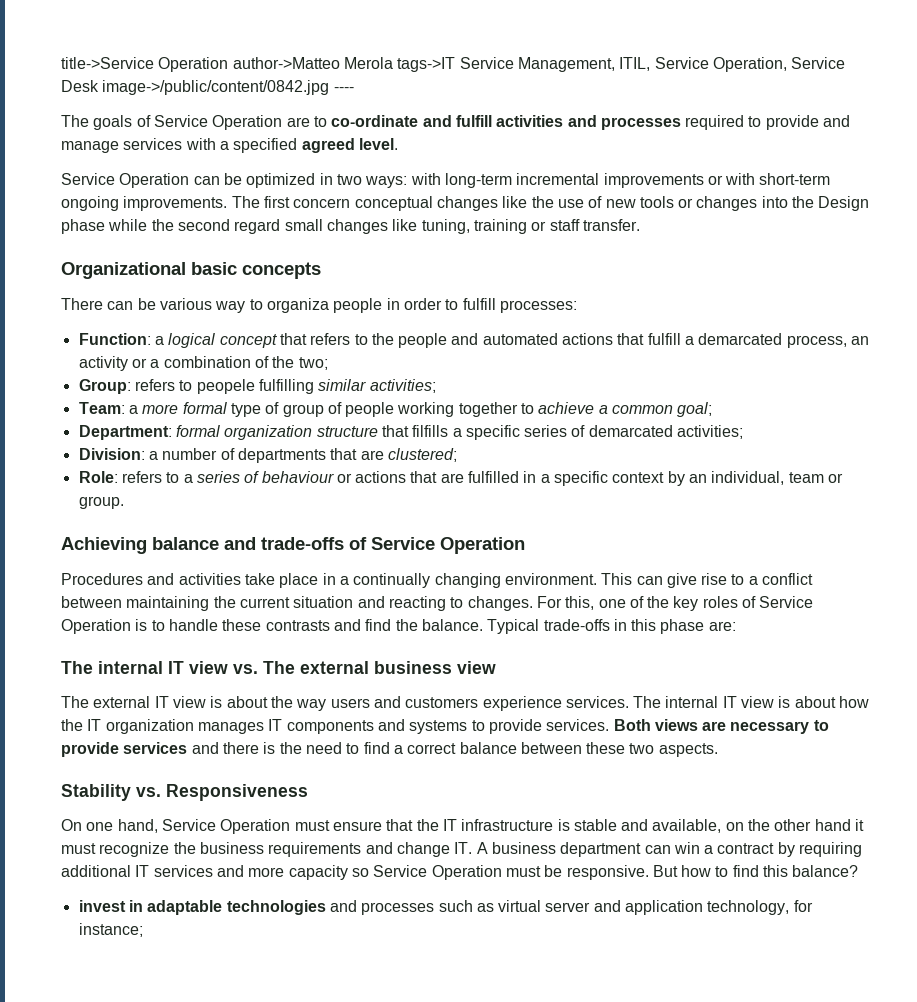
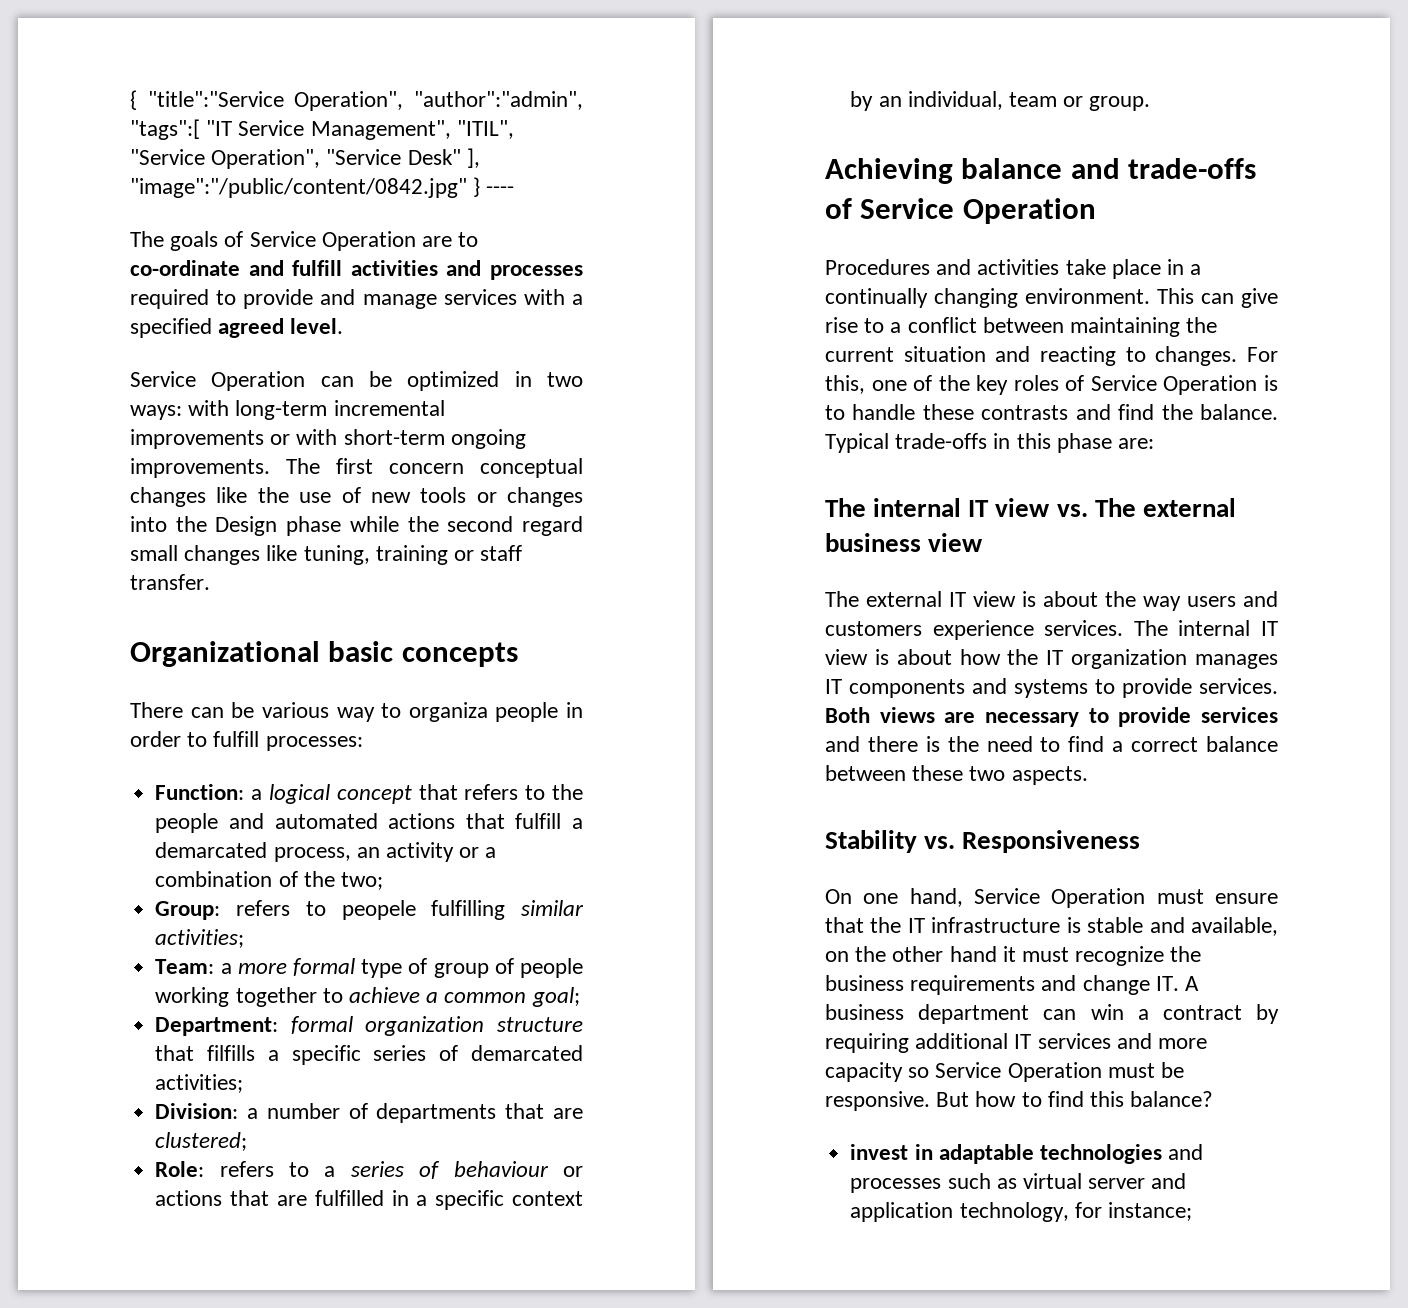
[61,57,846,72] [61,80,330,95] title->Service Operation author->Matteo Merola tags->IT Service Management, ITIL, Service Operation, Service Desk image->/public/content/0842.jpg -> [130,90,583,111] [130,119,514,140] [130,148,480,169] [130,177,481,198] { "title":"Service Operation", "author":"admin", "tags":[ "IT Service Management", "ITIL", "Service Operation", "Service Desk" ], "image":"/public/content/0842.jpg" }

